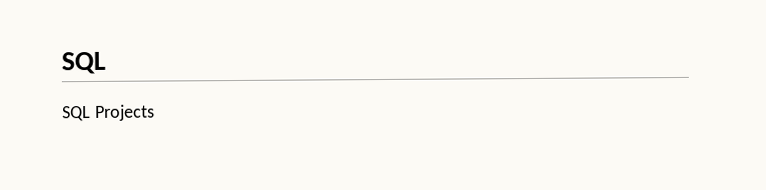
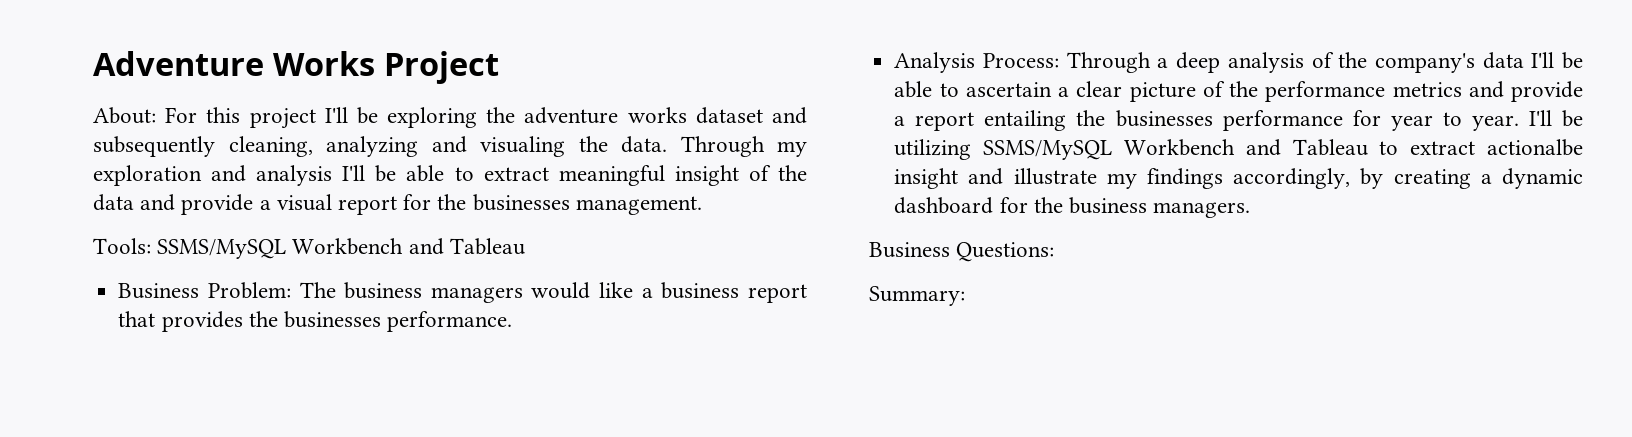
[61,51,106,75] [62,104,155,122] SQL // SQL Projects -> [93,51,499,84] [93,107,807,129] [93,136,807,157] [93,165,807,186] [93,194,702,215] [93,238,525,259] [118,282,807,303] [118,311,513,332] [894,52,1583,73] [894,81,1583,102] [894,110,1583,131] [894,139,1583,160] [894,168,1583,189] [894,197,1251,218] [869,242,1055,262] [869,286,965,306] Adventure Works Project // About: For this project I'll be exploring the adventure works dataset and subsequently cleaning, analyzing and visualing the data. Through my exploration and analysis I'll be able to extract meaningful insight of the data and provide a visual report for the businesses management. // Tools: SSMS/MySQL Workbench and Tableau // Business Problem: The business managers would like a business report that provides the businesses performance. // Analysis Process: Through a deep analysis of the company's data I'll be able to ascertain a clear picture of the performance metrics and provide a report entailing the businesses performance for year to year. I'll be utilizing SSMS/MySQL Workbench and Tableau to extract actionalbe insight and illustrate my findings accordingly, by creating a dynamic dashboard for the business managers. // Business Questions: // Summary:

